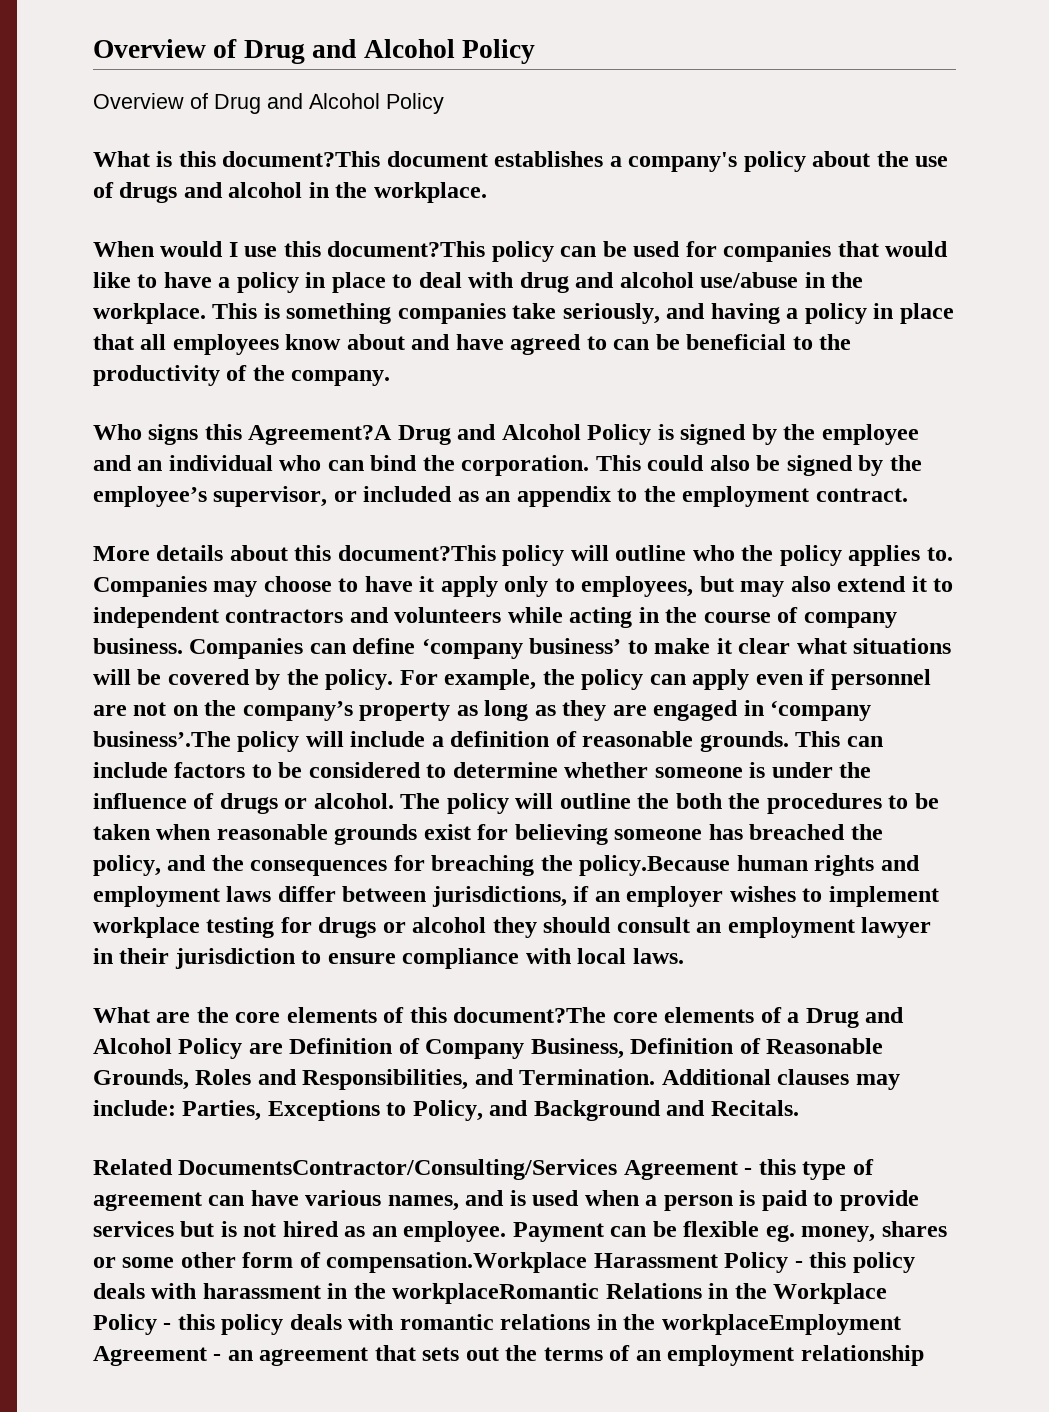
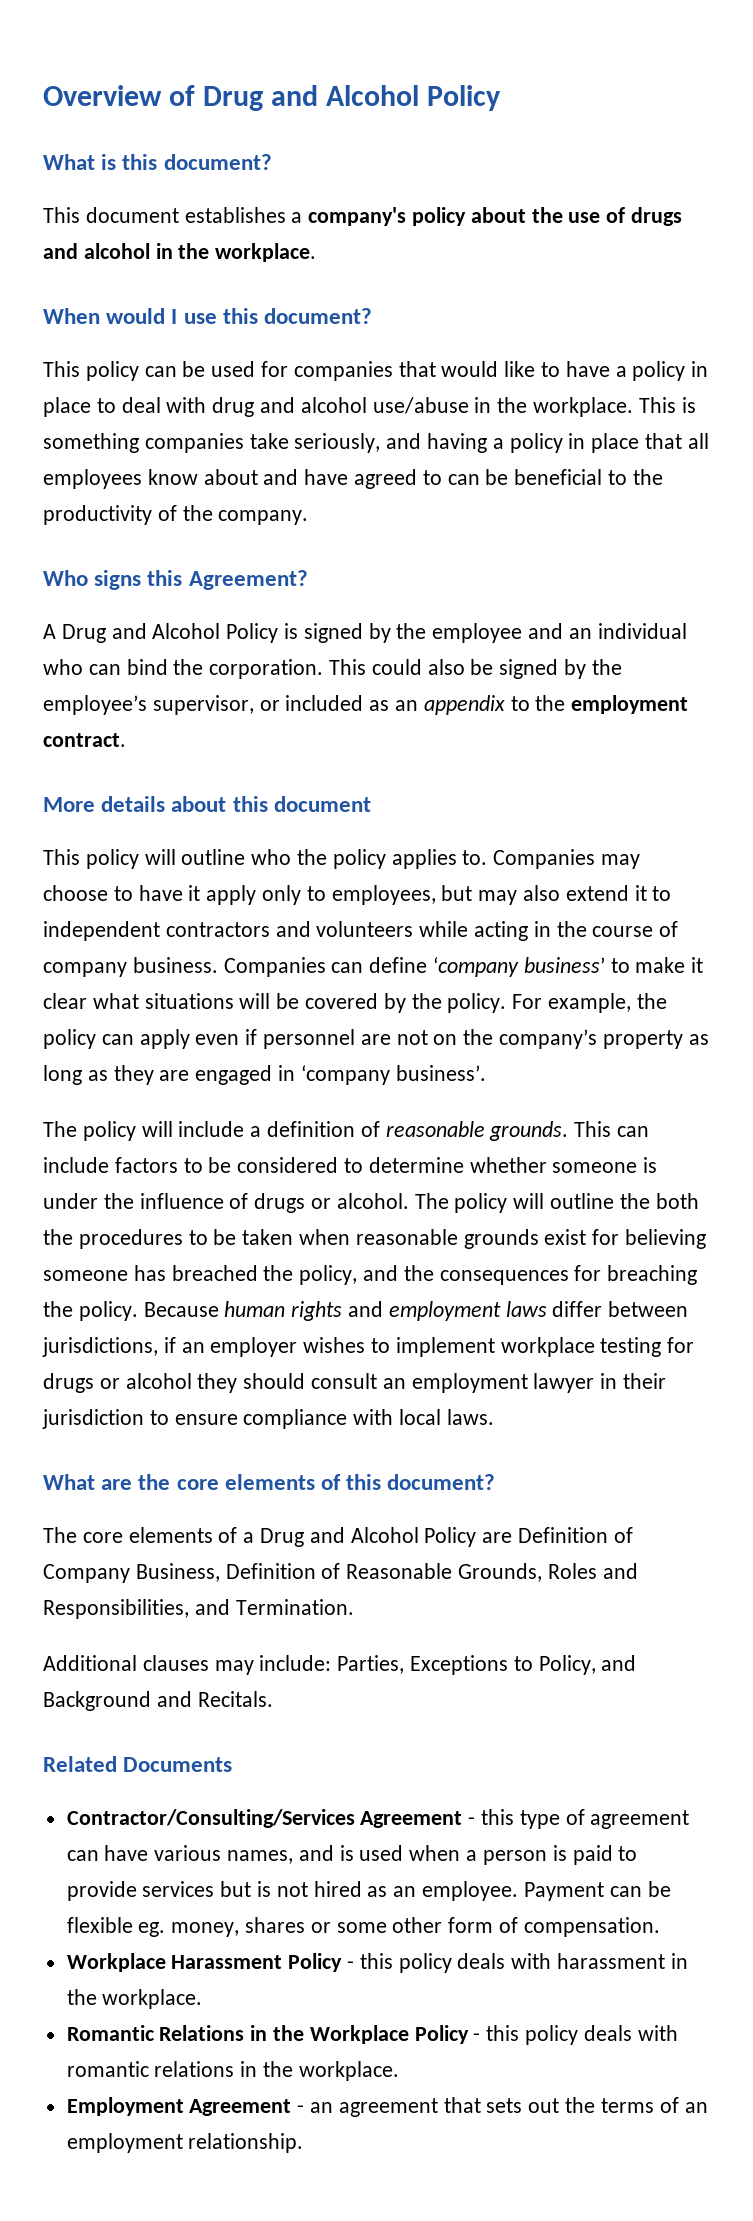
[93,39,536,64] [93,93,444,114] Overview of Drug and Alcohol Policy // Overview of Drug and Alcohol Policy -> [43,85,501,111] Overview of Drug and Alcohol Policy
[222,151,381,167] document?This -> [163,154,272,170] [43,207,80,223] document? // This
[327,241,486,257] document?This -> [264,308,373,324] [43,361,80,377] document? // This
[248,425,393,445] Agreement?A -> [188,570,308,590] [43,624,56,639] Agreement? // A
[337,545,496,561] document?This -> [273,796,371,812] [43,849,80,865] document // This
[93,731,231,747] business’.The -> [395,1065,486,1081] [43,1121,77,1137] business’. // The
[579,855,731,876] policy.Because -> [78,1301,219,1321] policy. Because
[453,1007,607,1023] document?The -> [387,1474,496,1490] [43,1527,77,1543] document? // The
(656, 1077) none -> (354, 1607) //
[178,1159,618,1180] DocumentsContractor/Consulting/Services -> [123,1757,233,1772] [66,1809,355,1828] Documents // Contractor/Consulting/Services
[326,1252,588,1273] compensation.Workplace -> [523,1917,660,1937] [66,1953,166,1972] compensation. // Workplace
[392,1283,600,1304] workplaceRomantic -> [102,1989,203,2009] [66,2025,154,2041] workplace. // Romantic
[661,1314,901,1335] workplaceEmployment -> [298,2061,399,2081] [66,2097,184,2116] workplace. // Employment
[800,1345,924,1366] relationship -> [188,2133,304,2153] relationship.

